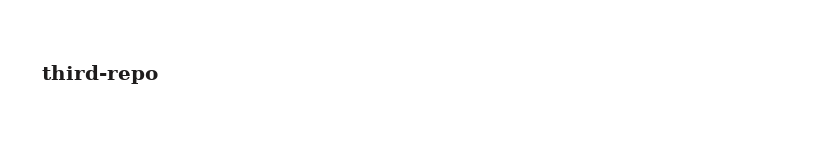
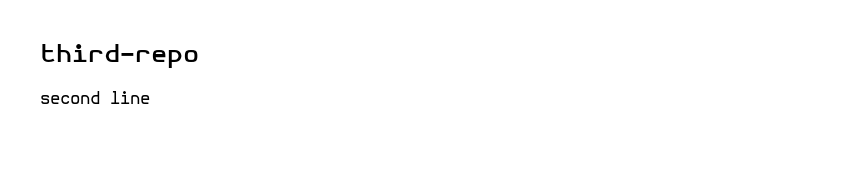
(158, 74) none -> [40,91,150,104] // second line

